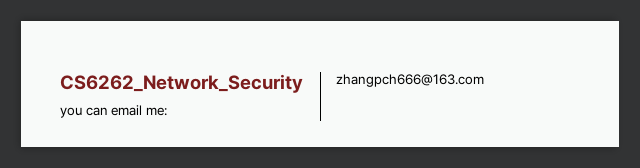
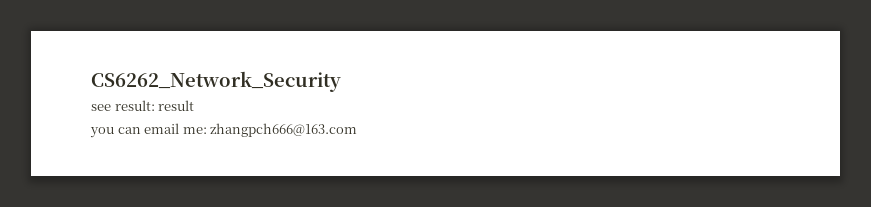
(303, 83) none -> [91,100,195,111] // see result: result

